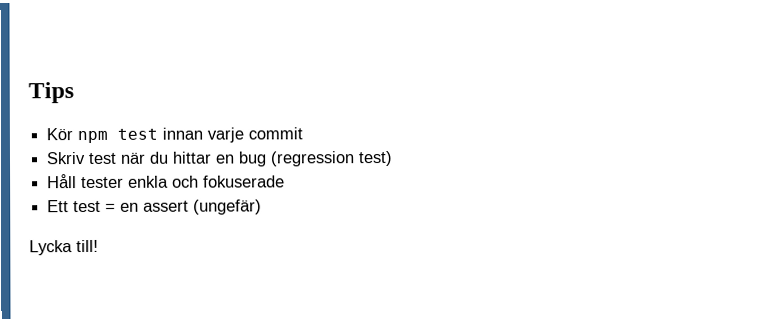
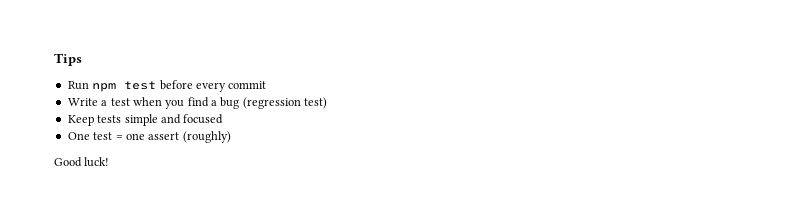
[46,128,74,141] Kör -> [67,81,89,90] Run
[162,127,245,143] innan varje -> [159,80,226,92] before every
[46,150,394,167] [47,174,286,189] [47,199,263,215] [29,239,99,256] Skriv test när du hittar en bug (regression test) // Håll tester enkla och fokuserade // Ett test = en assert (ungefär) // Lycka till! -> [67,97,328,109] [67,114,224,126] [67,131,231,143] [54,157,110,167] Write a test when you find a bug (regression test) // Keep tests simple and focused // One test = one assert (roughly) // Good luck!

